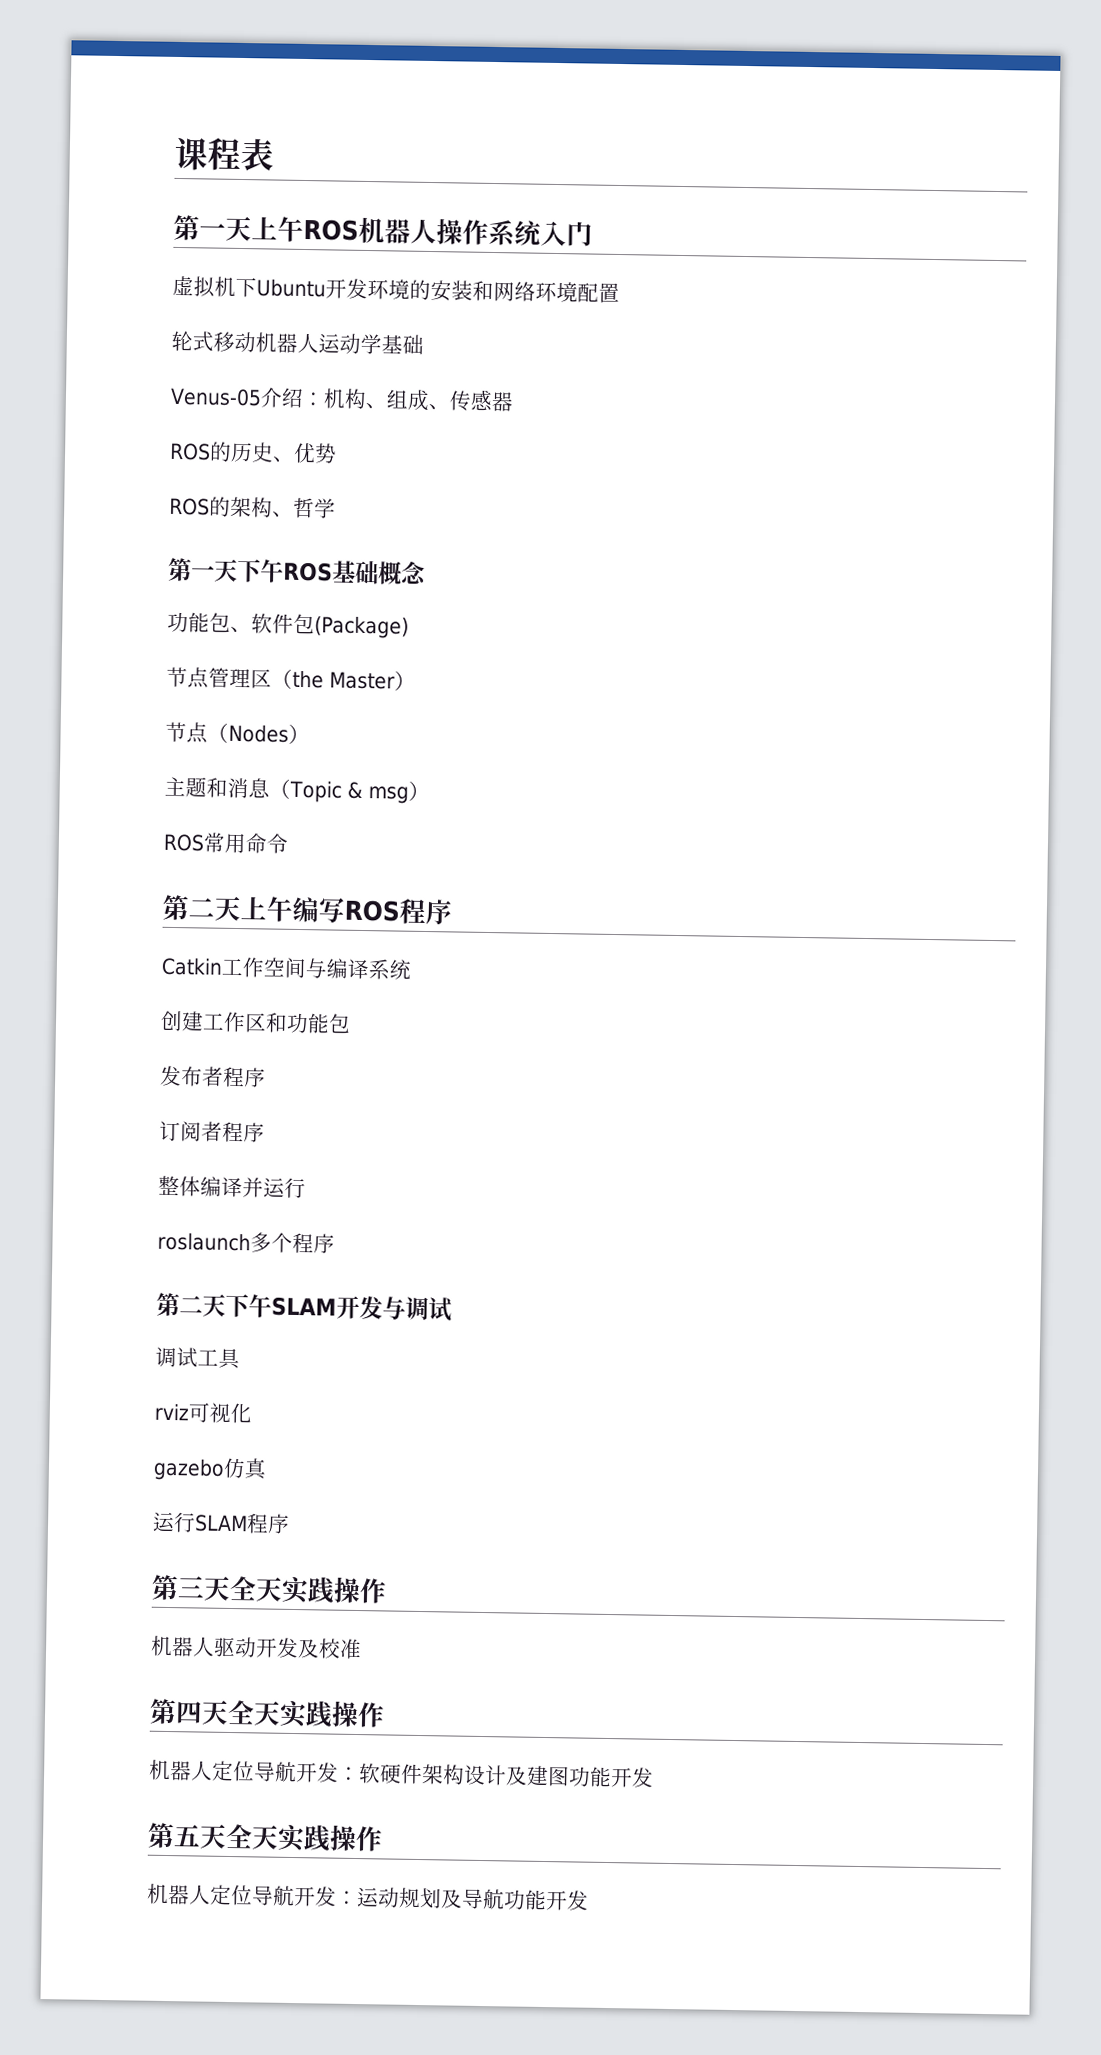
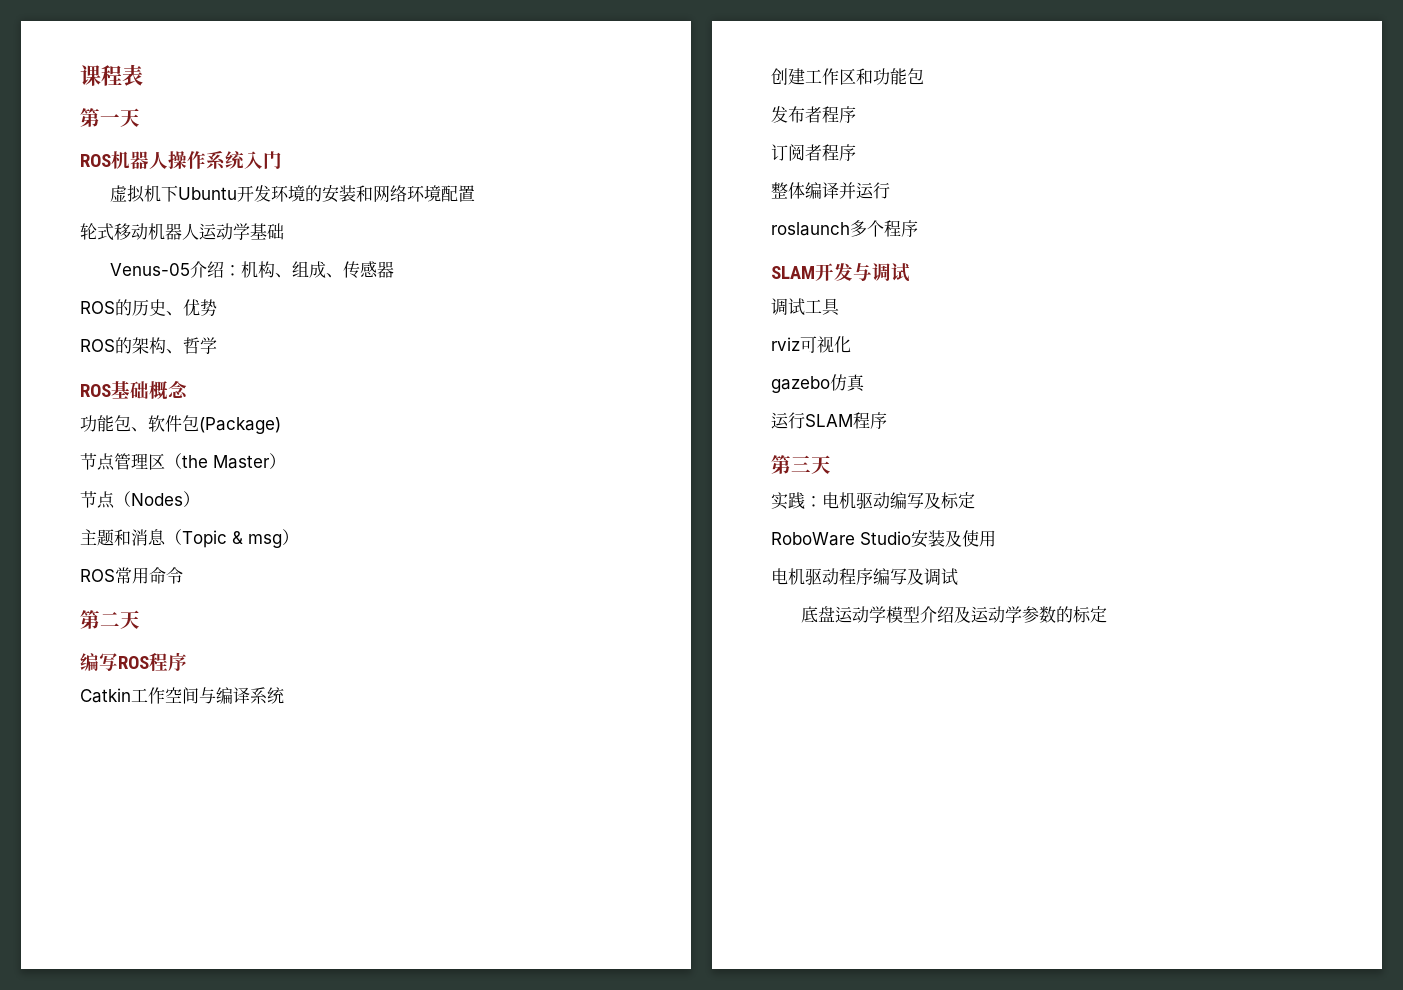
[251,216,304,242] 上午 -> (140, 117) //
[168,557,284,583] 第一天下午 -> (217, 345) none
[240,896,294,922] 上午 -> (140, 619) //
[156,1292,272,1318] 第二天下午 -> (918, 228) none
[229,1575,387,1604] [150,1635,362,1660] [149,1698,385,1728] [149,1759,654,1788] [147,1822,383,1852] [147,1883,589,1911] 全天实践操作 // 机器人驱动开发及校准 // 第四天全天实践操作 // 机器人定位导航开发：软硬件架构设计及建图功能开发 // 第五天全天实践操作 // 机器人定位导航开发：运动规划及导航功能开发 -> [771,492,975,510] [771,530,996,548] [771,568,958,586] [800,606,1107,623] // 实践：电机驱动编写及标定 // RoboWare Studio安装及使用 // 电机驱动程序编写及调试 // 底盘运动学模型介绍及运动学参数的标定

